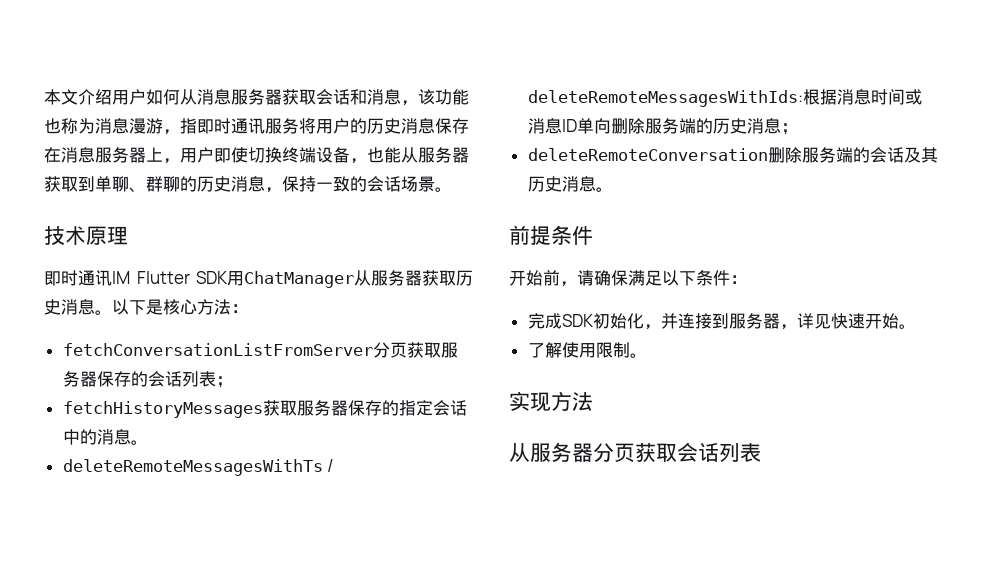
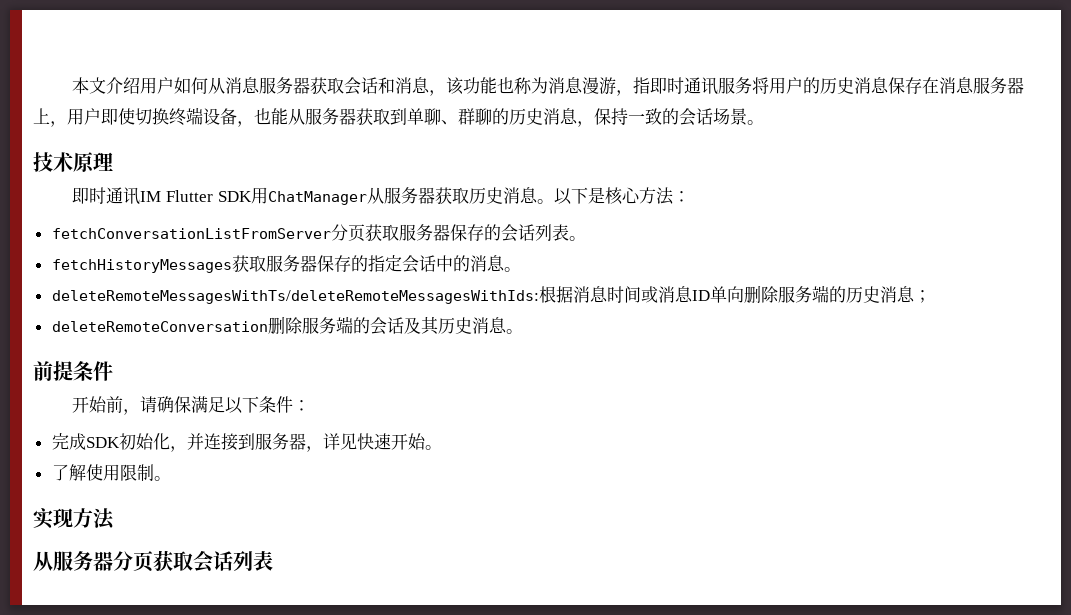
[215,376,233,388] ； -> [568,236,586,241] 。
[62,459,335,476] [527,90,803,107] deleteRemoteMessagesWithTs / deleteRemoteMessagesWithIds: -> [51,290,539,304] deleteRemoteMessagesWithTs/deleteRemoteMessagesWithIds:

